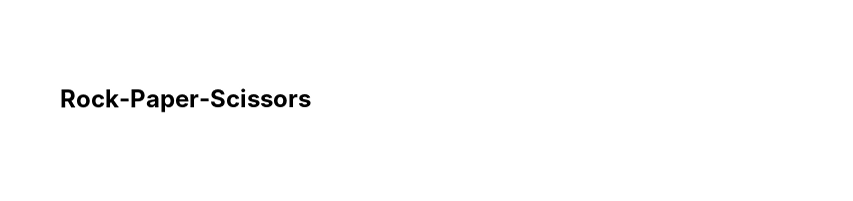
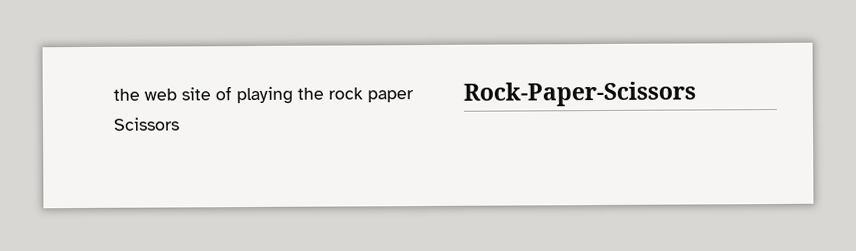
(59, 100) none -> [113,86,414,105] [113,117,180,131] the web site of playing the rock paper Scissors //

